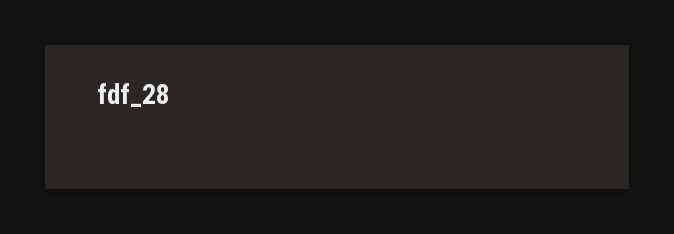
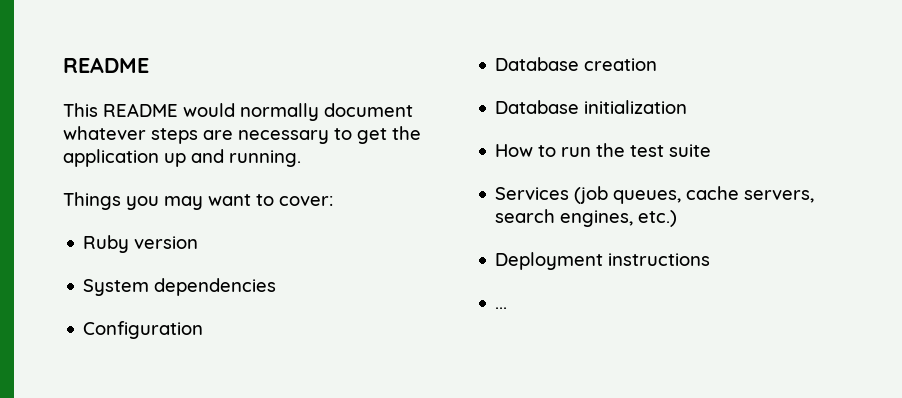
[97,83,170,107] fdf_28 -> [63,57,149,73] [63,103,413,121] [63,126,421,144] [63,149,301,167] [63,192,333,210] [83,235,199,253] [83,278,277,296] [83,321,204,339] [495,57,658,71] [495,100,688,114] [495,143,712,157] [495,186,815,204] [495,209,678,227] [495,252,711,270] [495,307,508,309] README // This README would normally document whatever steps are necessary to get the application up and running. // Things you may want to cover: // Ruby version // System dependencies // Configuration // Database creation // Database initialization // How to run the test suite // Services (job queues, cache servers, search engines, etc.) // Deployment instructions // ...

